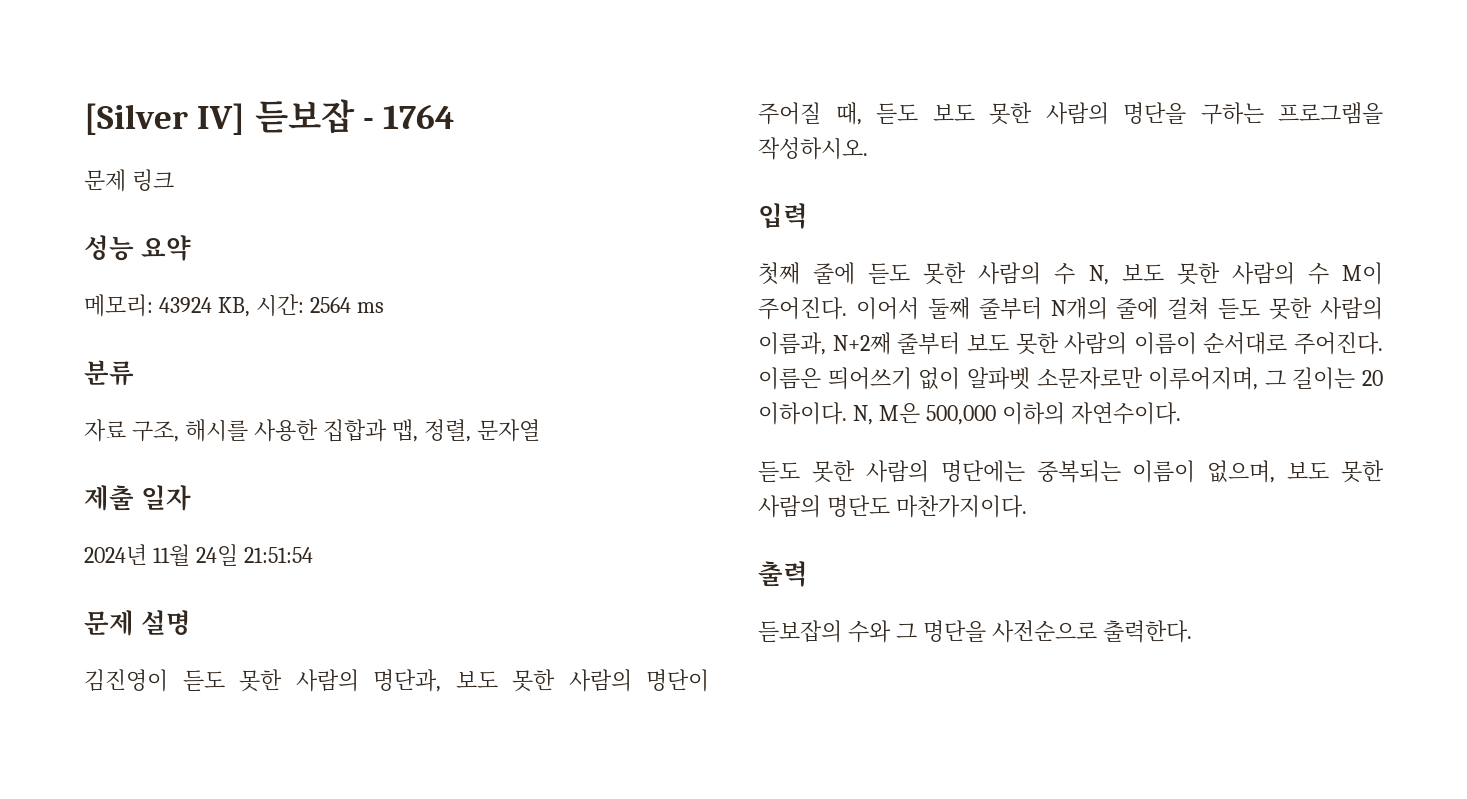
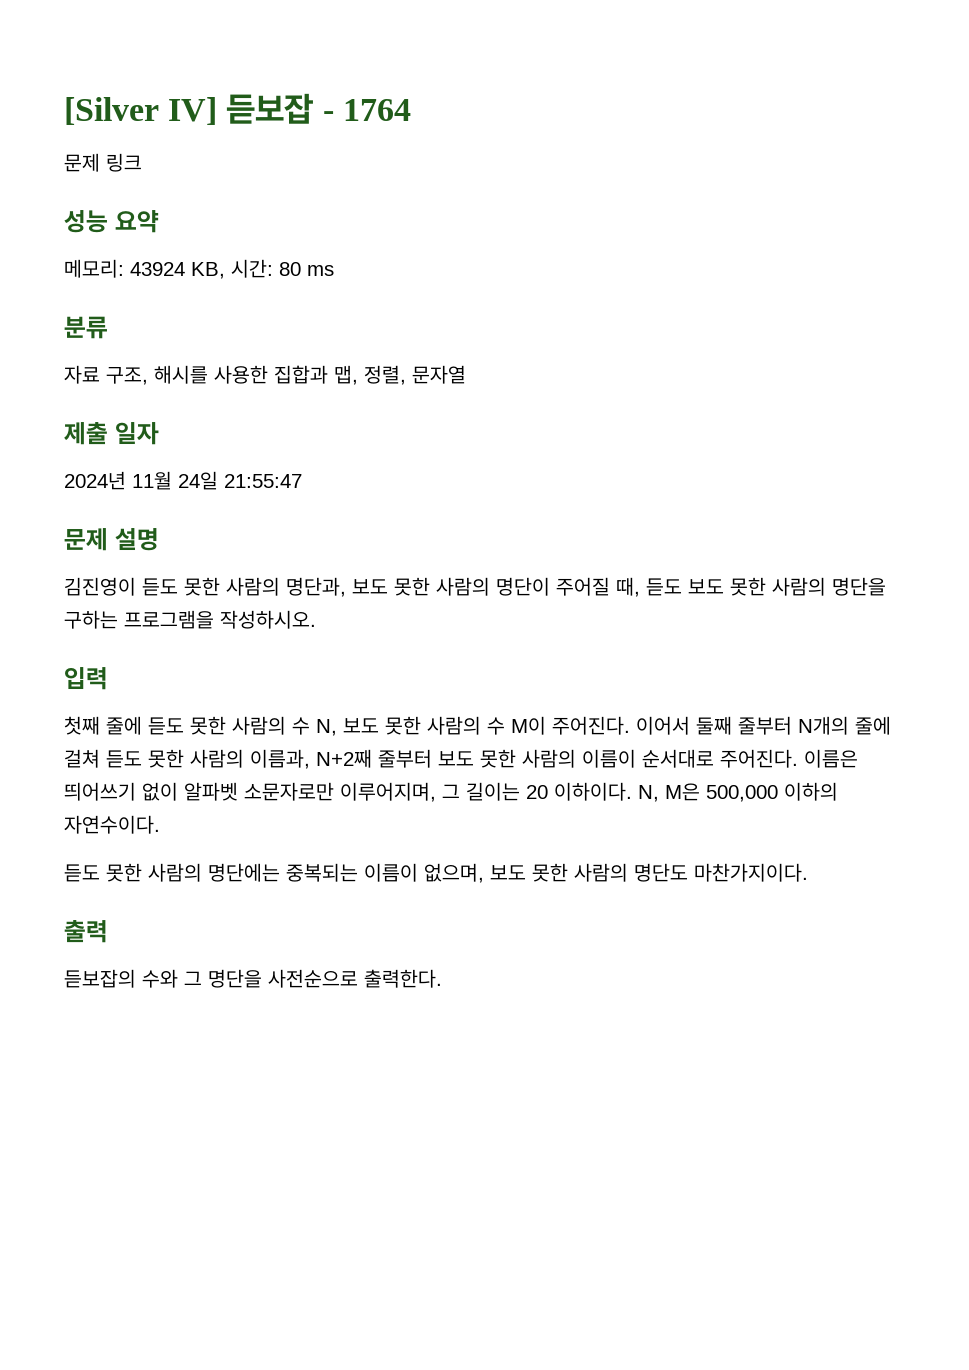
[309,297,351,313] 2564 -> [279,262,301,276] 80
[243,547,313,563] 21:51:54 -> [224,474,302,488] 21:55:47

